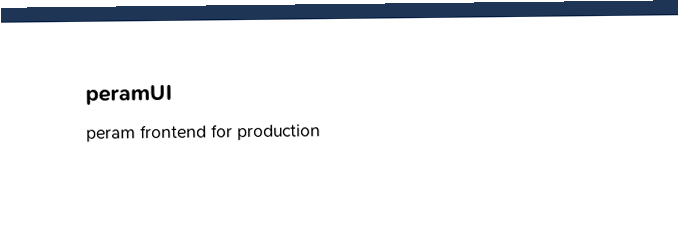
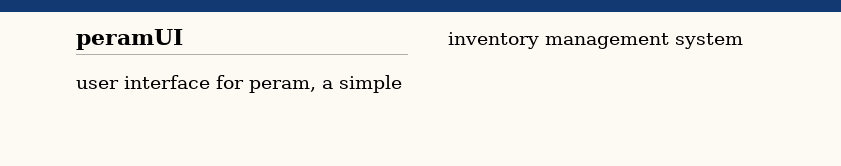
[86,124,321,142] peram frontend for production -> [76,75,402,93] [448,32,743,49] user interface for peram, a simple inventory management system

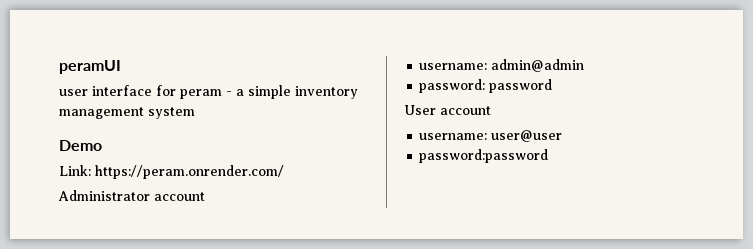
[249,80,316,93] peram, -> [180,89,232,99] peram -
(743, 41) none -> [59,140,102,151] [59,165,284,179] [58,190,205,201] [419,59,585,72] [419,79,553,93] [404,105,491,115] [419,130,563,142] [419,149,549,163] // Demo // Link: https://peram.onrender.com/ // Administrator account // username: admin@admin // password: password // User account // username: user@user // password:password

